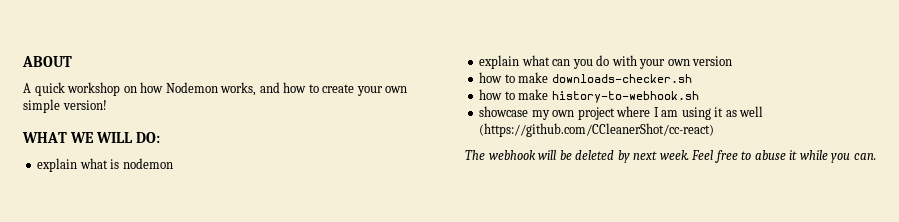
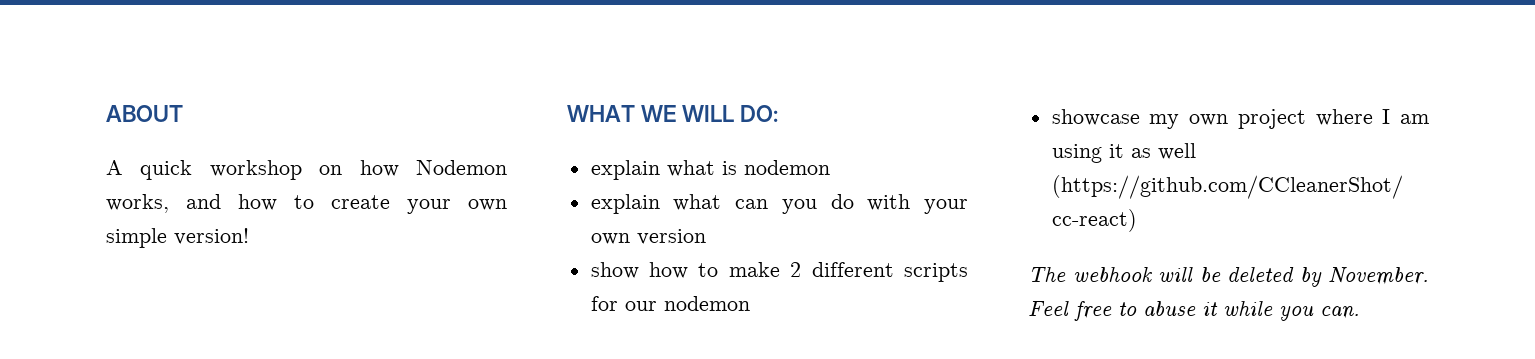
[479,72,692,83] [479,89,699,103] how to make downloads-checker.sh // how to make history-to-webhook.sh -> [590,262,968,282] [590,296,750,311] show how to make 2 different scripts for our nodemon
[633,150,689,160] next week. -> [1328,267,1429,285] November.

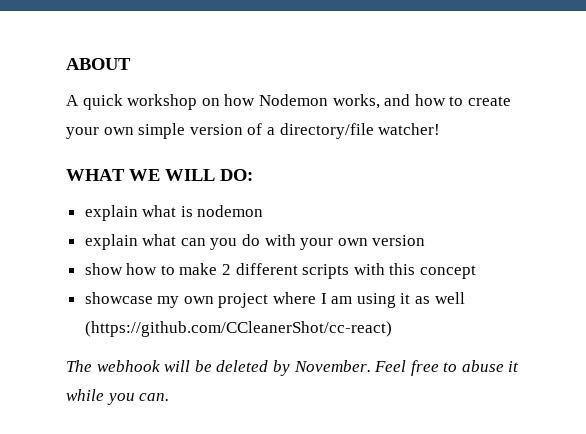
[174,228,249,245] version! -> [189,123,441,139] version of a directory/file watcher!
[590,296,750,311] for our nodemon -> [353,263,477,279] with this concept

